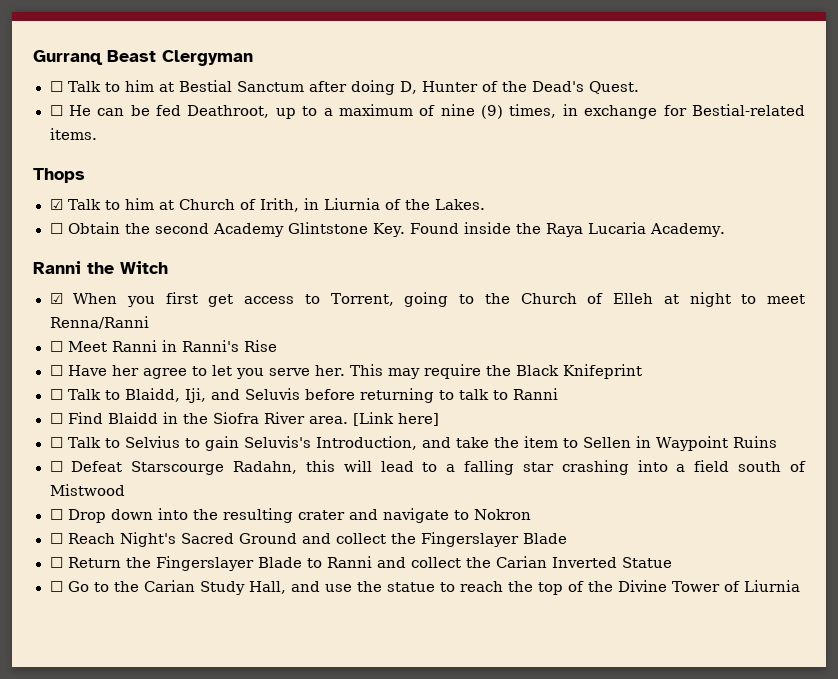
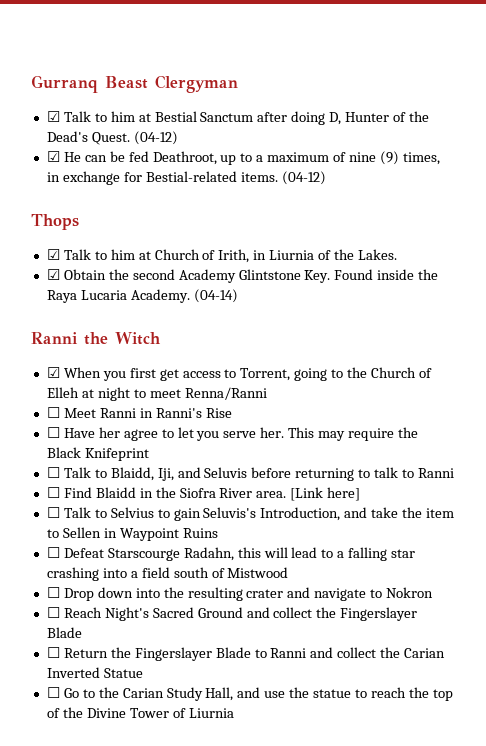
[49,81,63,92] ☐ -> [46,111,60,122] ☑
[49,105,63,116] // ☐ -> [133,131,178,145] [46,151,60,162] (04-12) // ☑
(97, 134) none -> [281,171,326,185] (04-12)
[49,223,63,234] ☐ -> [46,269,60,280] ☑
(726, 230) none -> [193,289,238,303] (04-14)

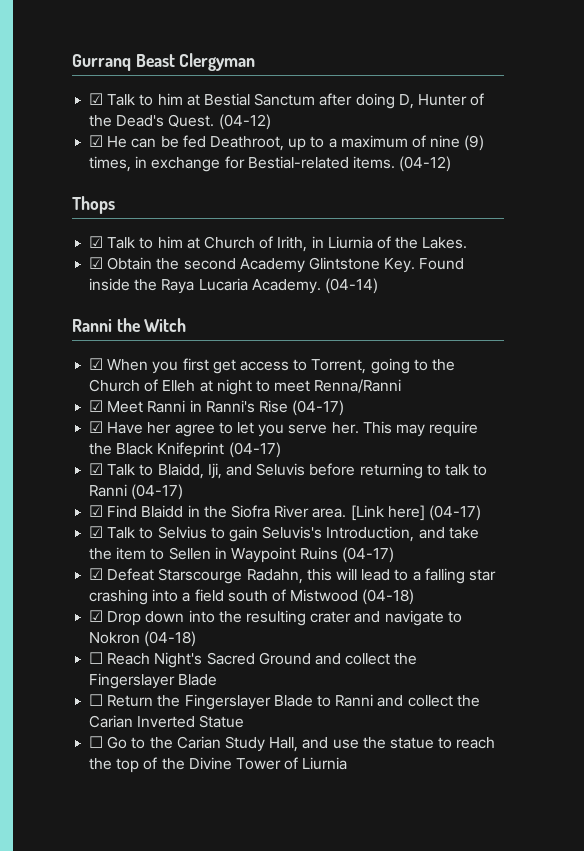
[46,407,60,418] ☐ -> [89,400,104,412] ☑
[46,427,60,438] // ☐ -> [292,400,345,416] [89,421,104,433] (04-17) // ☑
[46,467,60,478] // ☐ -> [228,442,281,458] [89,463,104,475] (04-17) // ☑
[46,487,60,498] // ☐ -> [131,484,184,500] [89,505,104,517] (04-17) // ☑
[46,507,60,518] // ☐ -> [428,505,481,521] [89,526,104,538] (04-17) // ☑
[46,547,60,558] // ☐ -> [342,547,395,563] [89,568,104,580] (04-17) // ☑
[46,587,60,598] // ☐ -> [362,589,415,605] [89,610,104,622] (04-18) // ☑
(434, 592) none -> [144,631,197,647] (04-18)

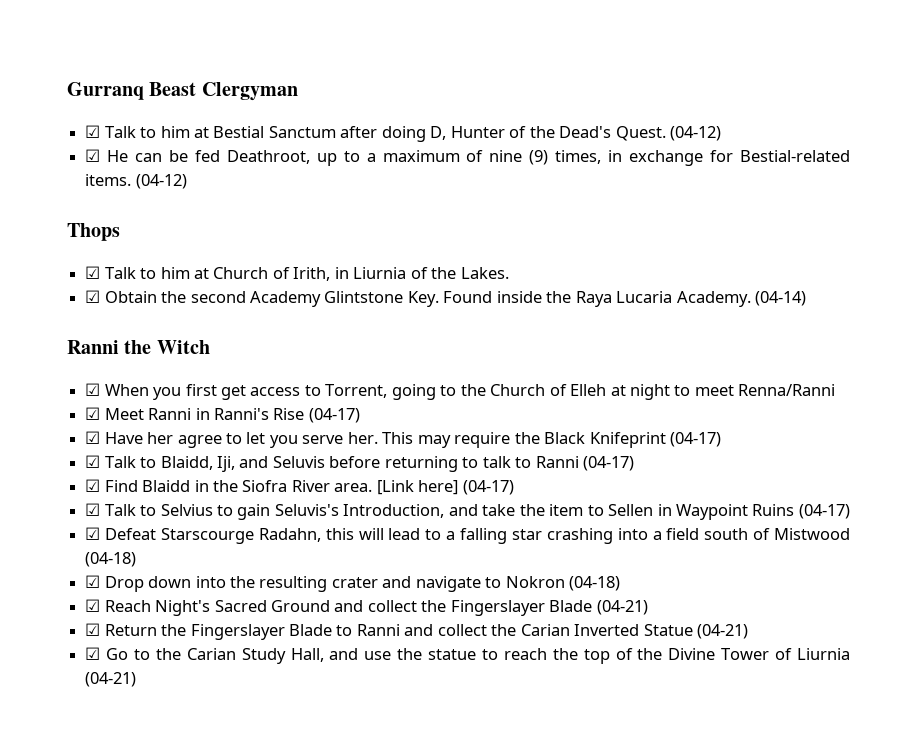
[89,652,104,664] ☐ -> [85,599,101,612] ☑
[89,694,104,706] // ☐ -> [596,600,648,615] [85,623,101,636] (04-21) // ☑
[89,736,104,748] // ☐ -> [697,624,749,639] [85,647,101,660] (04-21) // ☑
(348, 763) none -> [85,672,137,687] (04-21)

